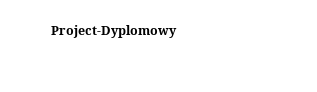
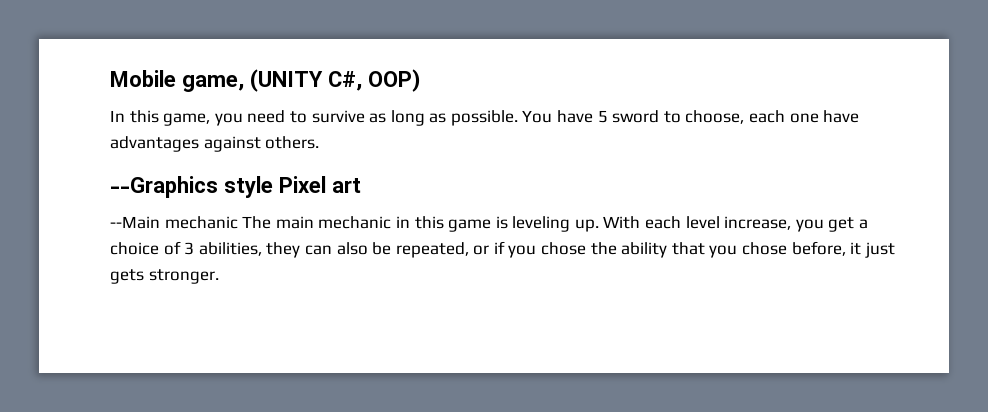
[51,25,177,38] Project-Dyplomowy -> [110,69,421,92] [110,110,860,126] [110,136,320,152] [110,176,361,198] [110,216,869,232] [110,241,895,258] [110,269,219,284] Mobile game, (UNITY C#, OOP) // In this game, you need to survive as long as possible. You have 5 sword to choose, each one have advantages against others. // --Graphics style Pixel art // --Main mechanic The main mechanic in this game is leveling up. With each level increase, you get a choice of 3 abilities, they can also be repeated, or if you chose the ability that you chose before, it just gets stronger.

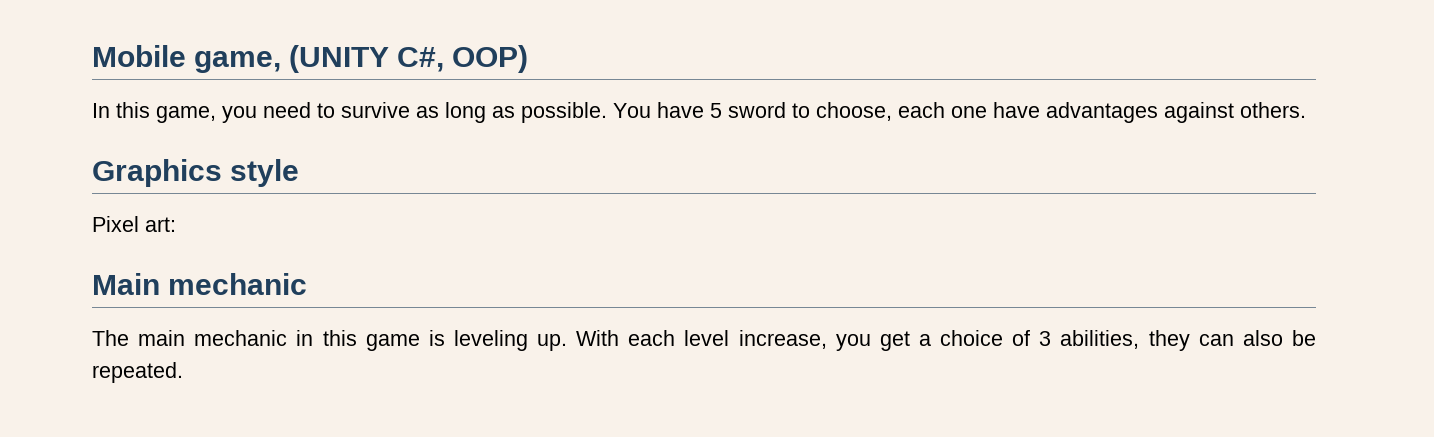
[110,176,218,198] --Graphics -> [92,159,222,187] Graphics
[279,176,361,193] [110,216,238,229] Pixel art // --Main mechanic -> [92,216,176,232] [92,273,308,295] // Pixel art: // Main mechanic //
[395,241,895,258] [110,269,219,284] repeated, or if you chose the ability that you chose before, it just gets stronger. -> [92,362,183,383] repeated.

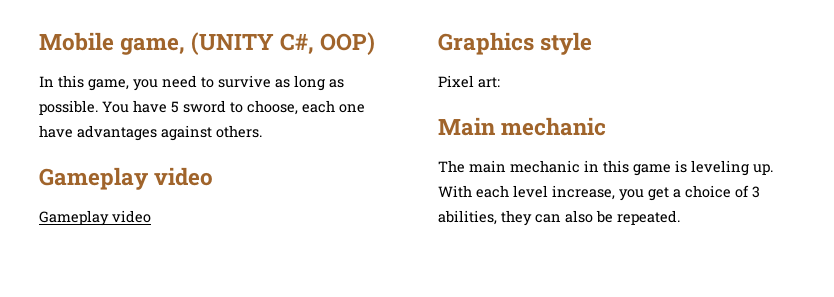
(1306, 110) none -> [39,167,214,190] [39,210,151,226] // Gameplay video // Gameplay video

